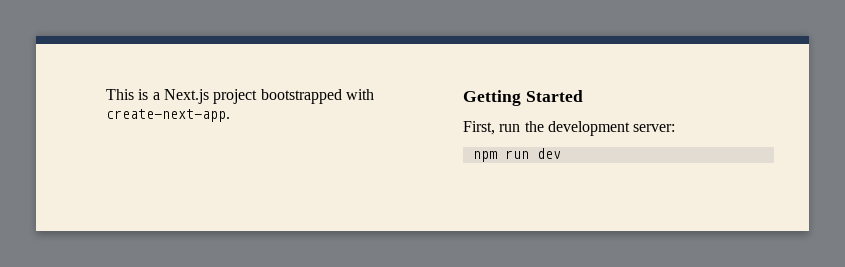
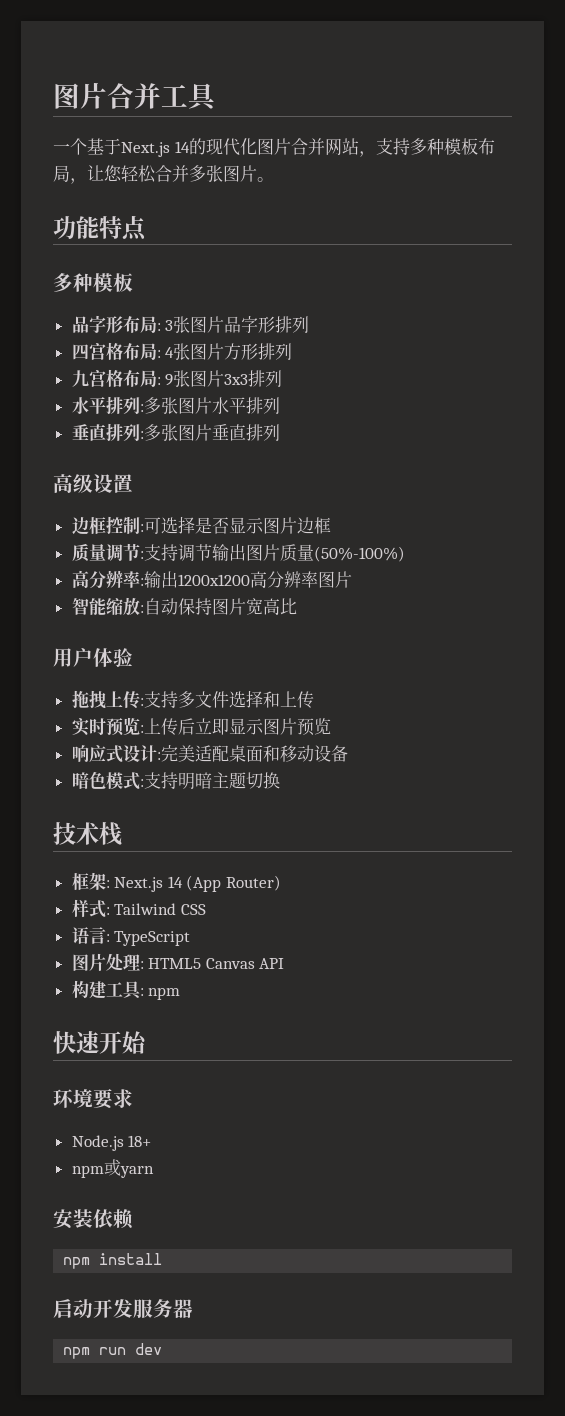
[106,89,374,104] [106,109,230,122] [463,90,583,106] [463,121,676,136] This is a Next.js project bootstrapped with create-next-app. // Getting Started // First, run the development server: -> [53,82,218,111] [53,138,495,157] [53,165,274,184] [53,215,147,241] [53,273,133,292] [71,315,310,333] [71,342,293,360] [71,369,283,387] [71,396,280,415] [71,423,280,442] [53,474,133,493] [71,516,331,535] [71,543,405,562] [71,570,352,589] [71,597,297,616] [53,648,133,667] [71,690,314,709] [71,717,331,736] [71,745,348,763] [71,771,280,790] [53,822,122,846] [71,872,282,892] [71,899,206,918] [71,927,191,946] [71,953,285,971] [71,980,181,1000] [53,1031,147,1054] [53,1089,133,1109] [71,1135,152,1151] [71,1159,154,1178] [53,1209,134,1229] [63,1253,163,1269] [53,1299,193,1318] 图片合并工具 // 一个基于Next.js 14的现代化图片合并网站，支持多种模板布局，让您轻松合并多张图片。 // 功能特点 // 多种模板 // 品字形布局: 3张图片品字形排列 // 四宫格布局: 4张图片方形排列 // 九宫格布局: 9张图片3x3排列 // 水平排列:多张图片水平排列 // 垂直排列:多张图片垂直排列 // 高级设置 // 边框控制:可选择是否显示图片边框 // 质量调节:支持调节输出图片质量(50%-100%) // 高分辨率:输出1200x1200高分辨率图片 // 智能缩放:自动保持图片宽高比 // 用户体验 // 拖拽上传:支持多文件选择和上传 // 实时预览:上传后立即显示图片预览 // 响应式设计:完美适配桌面和移动设备 // 暗色模式:支持明暗主题切换 // 技术栈 // 框架: Next.js 14 (App Router) // 样式: Tailwind CSS // 语言: TypeScript // 图片处理: HTML5 Canvas API // 构建工具: npm // 快速开始 // 环境要求 // Node.js 18+ // npm或yarn // 安装依赖 // npm install // 启动开发服务器

